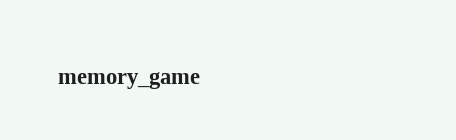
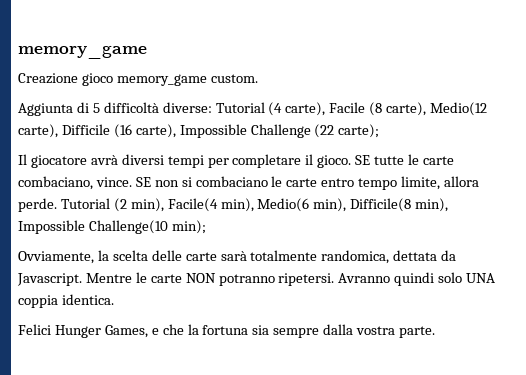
[58,72,200,89] memory_game -> [18,45,147,59] [18,73,258,86] [18,102,488,116] [18,124,380,138] [18,154,454,168] [18,176,480,190] [18,198,449,212] [18,220,206,234] [18,250,457,264] [17,272,496,286] [18,294,114,308] [18,324,436,338] memory_game // Creazione gioco memory_game custom. // Aggiunta di 5 difficoltà diverse: Tutorial (4 carte), Facile (8 carte), Medio(12 carte), Difficile (16 carte), Impossible Challenge (22 carte); // Il giocatore avrà diversi tempi per completare il gioco. SE tutte le carte combaciano, vince. SE non si combaciano le carte entro tempo limite, allora perde. Tutorial (2 min), Facile(4 min), Medio(6 min), Difficile(8 min), Impossible Challenge(10 min); // Ovviamente, la scelta delle carte sarà totalmente randomica, dettata da Javascript. Mentre le carte NON potranno ripetersi. Avranno quindi solo UNA coppia identica. // Felici Hunger Games, e che la fortuna sia sempre dalla vostra parte.

